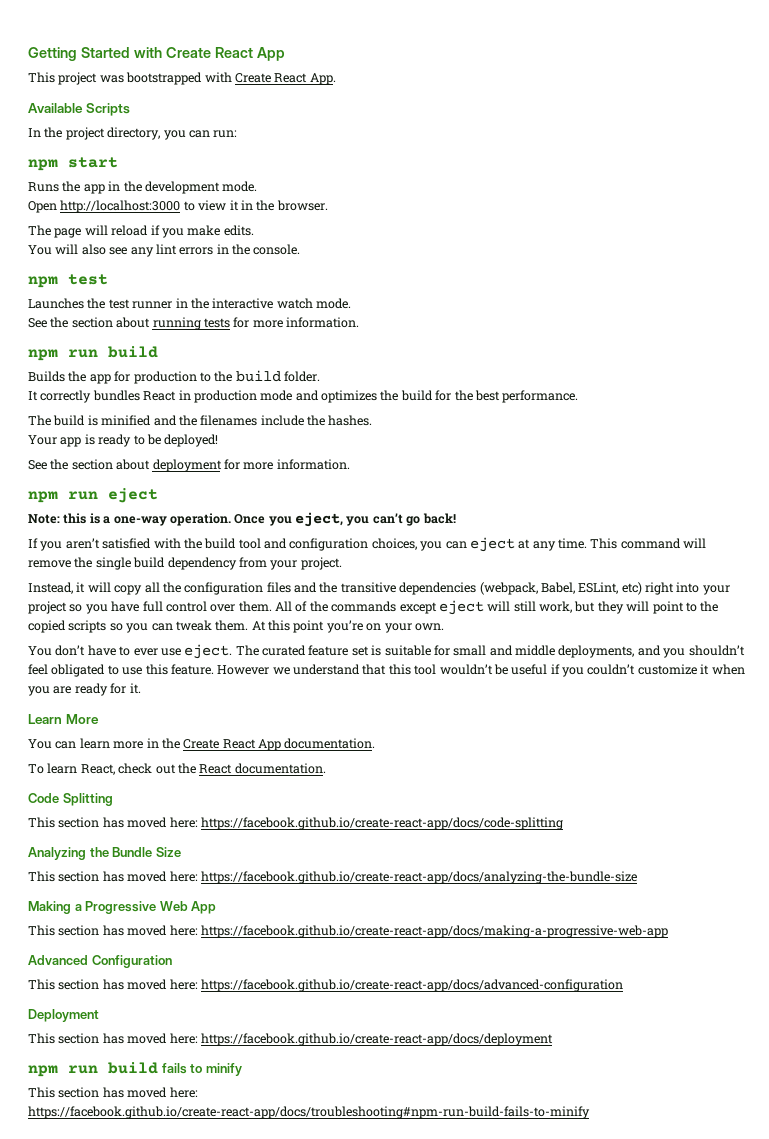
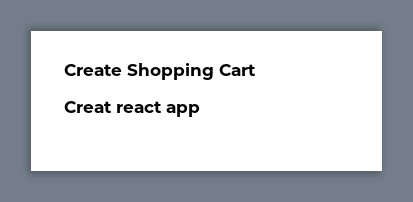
[28,47,285,61] [28,72,336,85] [28,103,130,116] [28,127,238,140] [28,157,118,171] [28,181,258,194] [28,200,328,213] [28,225,254,238] [28,244,301,257] [28,274,108,288] [28,298,351,309] [28,317,359,330] [28,346,158,361] [28,370,320,384] [28,390,579,403] [28,415,373,426] [28,434,219,447] [28,459,350,472] [28,488,158,503] [28,512,456,527] [28,537,707,552] [28,557,342,570] [28,582,730,595] [28,600,719,615] [28,620,444,633] [28,644,745,659] [28,664,745,677] [28,683,141,696] [28,714,99,724] [28,738,376,751] [28,763,326,775] [28,793,113,806] [28,817,563,830] [28,847,181,860] [28,871,637,884] [28,901,217,914] [28,925,668,938] [28,955,172,968] [28,979,623,992] [28,1009,99,1022] [28,1033,553,1046] [28,1062,242,1077] [28,1087,198,1098] [28,1106,590,1119] Getting Started with Create React App // This project was bootstrapped with Create React App. // Available Scripts // In the project directory, you can run: // npm start // Runs the app in the development mode. // Open http://localhost:3000 to view it in the browser. // The page will reload if you make edits. // You will also see any lint errors in the console. // npm test // Launches the test runner in the interactive watch mode. // See the section about running tests for more information. // npm run build // Builds the app for production to the build folder. // It correctly bundles React in production mode and optimizes the build for the best performance. // The build is minified and the filenames include the hashes. // Your app is ready to be deployed! // See the section about deployment for more information. // npm run eject // Note: this is a one-way operation. Once you eject, you can’t go back! // If you aren’t satisfied with the build tool and configuration choices, you can eject at any time. This command will remove the single build dependency from your project. // Instead, it will copy all the configuration files and the transitive dependencies (webpack, Babel, ESLint, etc) right into your project so you have full control over them. All of the commands except eject will still work, but they will point to the copied scripts so you can tweak them. At this point you’re on your own. // You don’t have to ever use eject. The curated feature set is suitable for small and middle deployments, and you shouldn’t feel obligated to use this feature. However we understand that this tool wouldn’t be useful if you couldn’t customize it when you are ready for it. // Learn More // You can learn more in the Create React App documentation. // To learn React, check out the React documentation. // Code Splitting // This section has moved here: https://facebook.github.io/create-react-app/docs/code-splitting // Analyzing the Bundle Size // This section has moved here: https://facebook.github.io/create-react-app/docs/analyzing-the-bundle-size // Making a Progressive Web App // This section has moved here: https://facebook.github.io/create-react-app/docs/making-a-progressive-web-app // Advanced Configuration // This section has moved here: https://facebook.github.io/create-react-app/docs/advanced-configuration // Deployment // This section has moved here: https://facebook.github.io/create-react-app/docs/deployment // npm run build fails to minify // This section has moved here: https://facebook.github.io/create-react-app/docs/troubleshooting#npm-run-build-fails-to-minify -> [64,63,256,80] [64,101,200,117] Create Shopping Cart // Creat react app

